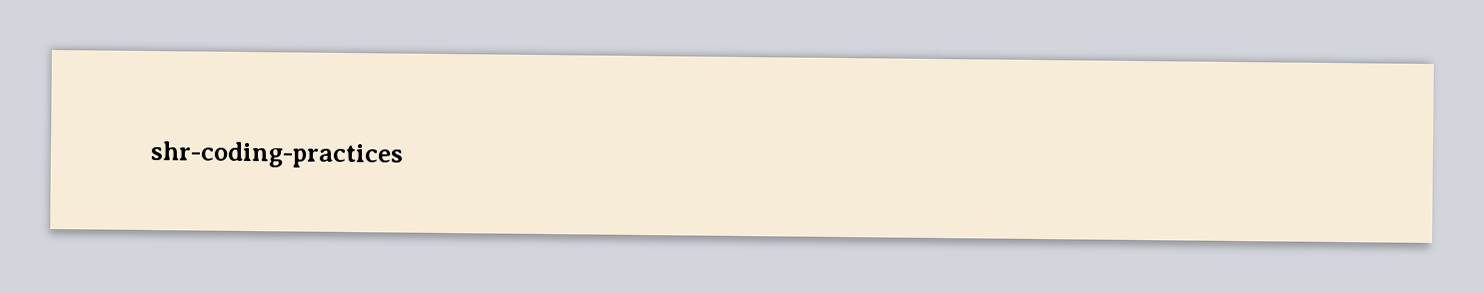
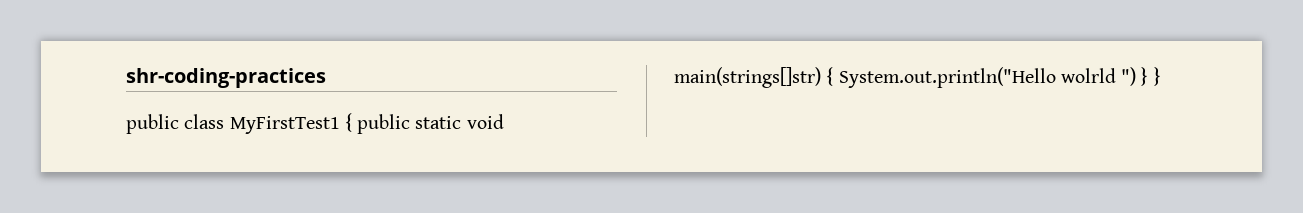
(404, 155) none -> [126,113,504,134] [674,67,1161,88] // public class MyFirstTest1 { public static void main(strings[]str) { System.out.println("Hello wolrld ") } }

